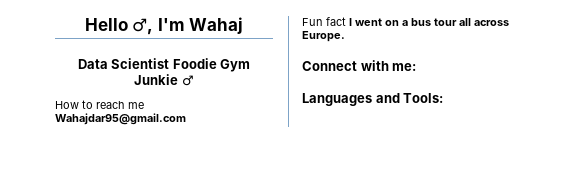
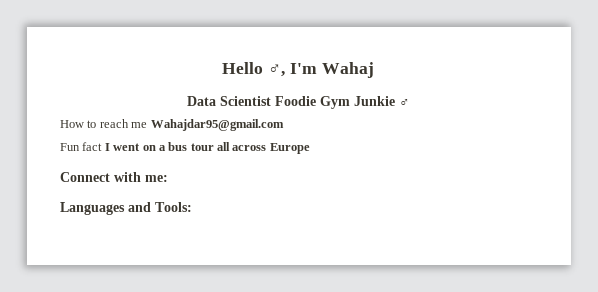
[302,31,345,42] Europe. -> [269,143,310,154] Europe

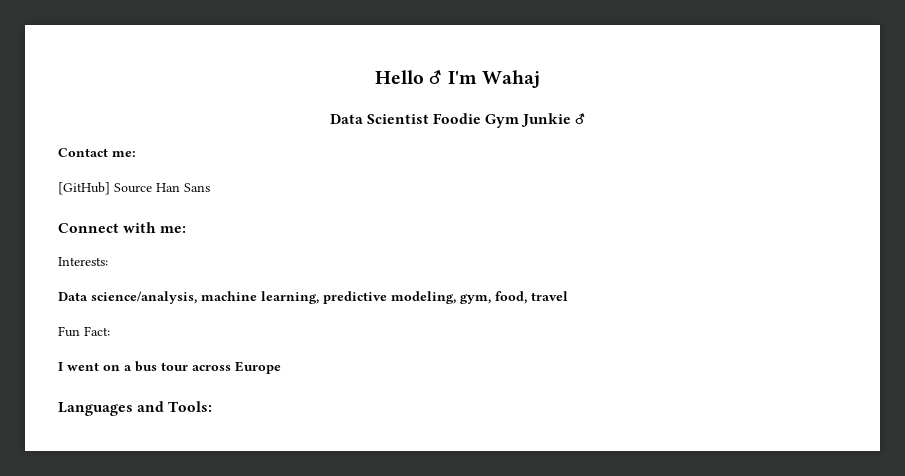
[268,64,286,77] ♂, -> [429,69,443,85] ♂
[60,119,284,131] How to reach me Wahajdar95@gmail.com -> [58,148,136,157] [58,182,210,195] [58,222,187,233] [58,257,108,266] [58,291,568,304] Contact me: // [GitHub] Source Han Sans // Connect with me: // Interests: // Data science/analysis, machine learning, predictive modeling, gym, food, travel
[82,142,103,151] fact -> [84,326,110,336] Fact: //
[217,142,230,151] all -> (188, 366) none
[60,172,168,182] // Connect with me: -> (281, 367) none

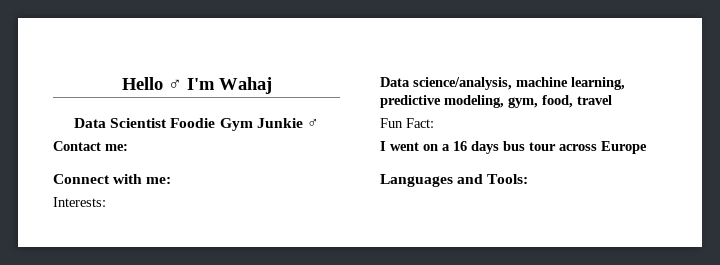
[58,182,210,195] // [GitHub] Source Han Sans -> (128, 147) none
(132, 368) none -> [453,141,499,154] 16 days

